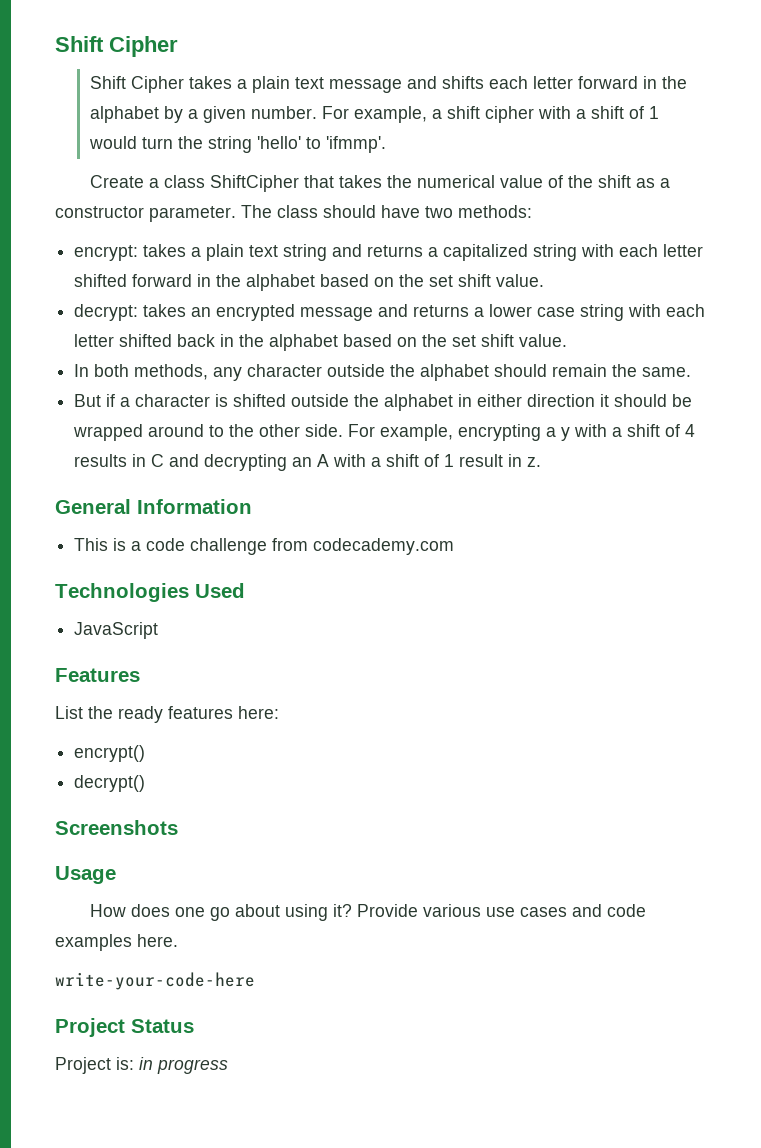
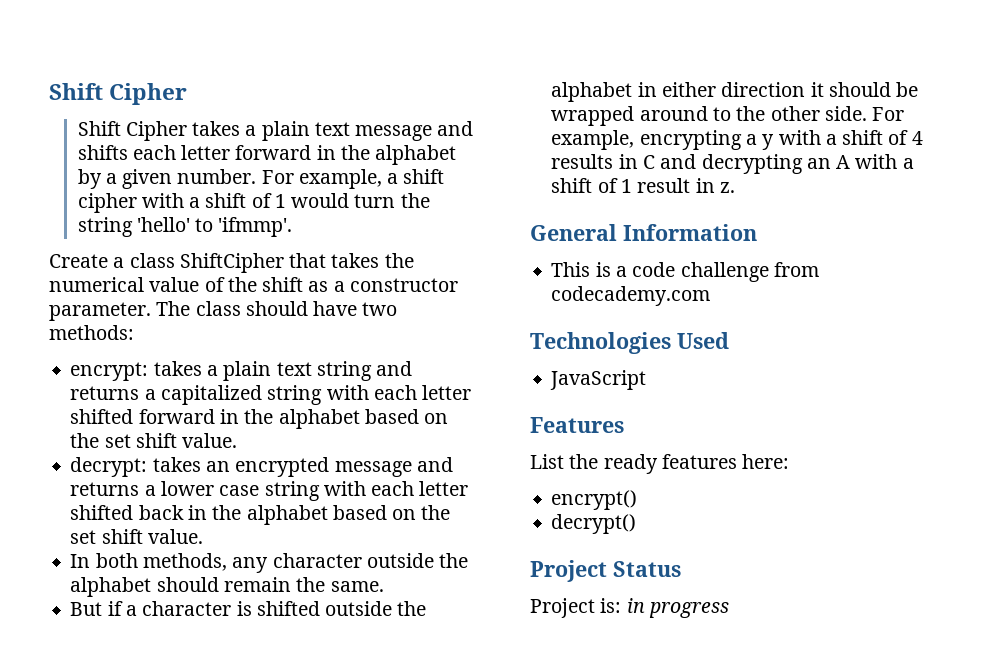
[55,820,178,835] [55,866,116,884] [90,904,647,921] [55,934,178,951] [55,972,255,990] // Screenshots // Usage // How does one go about using it? Provide various use cases and code examples here. // write-your-code-here -> (637, 524) none

